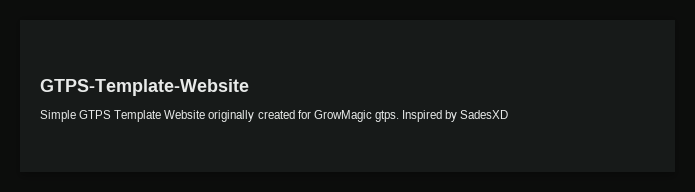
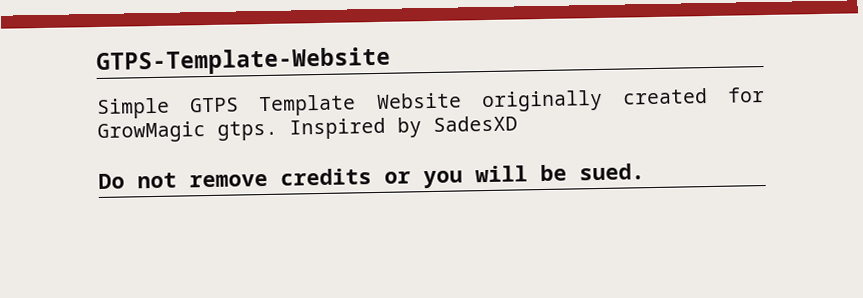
(509, 114) none -> [98,163,645,189] // Do not remove credits or you will be sued.

